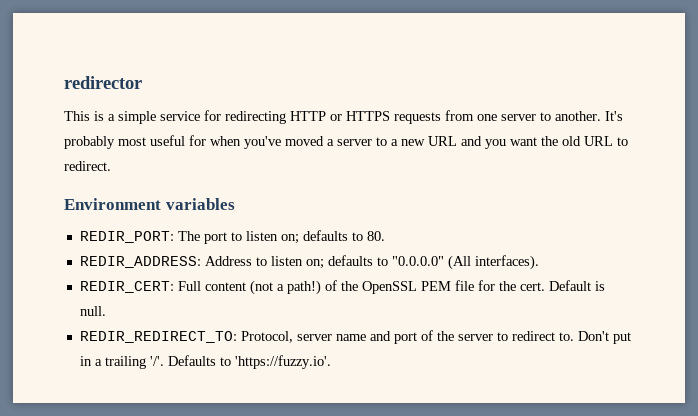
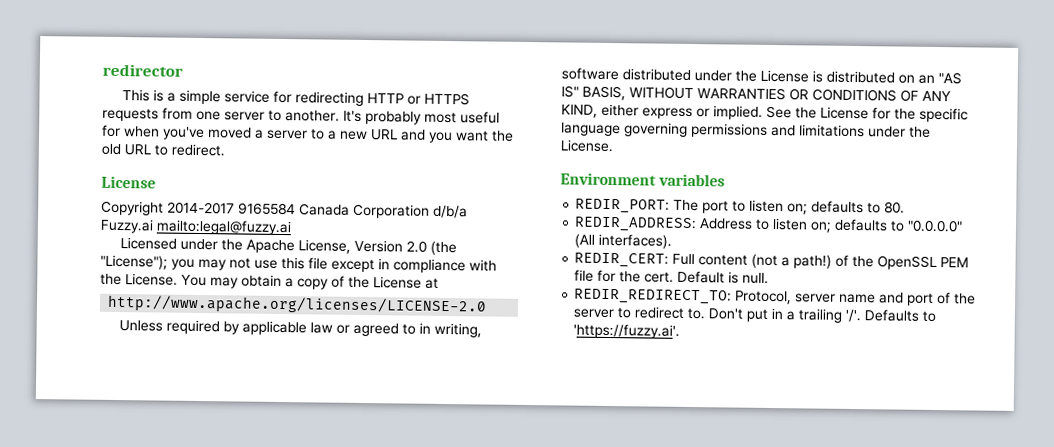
(111, 166) none -> [101,175,156,189] [101,200,468,219] [100,218,292,236] [119,237,457,256] [100,254,497,274] [100,273,439,290] [107,294,488,315] [118,319,482,338] [561,67,962,85] [561,85,951,102] [561,103,968,123] [561,122,931,138] [560,139,614,153] // License // Copyright 2014-2017 9165584 Canada Corporation d/b/a Fuzzy.ai mailto:legal@fuzzy.ai // Licensed under the Apache License, Version 2.0 (the "License"); you may not use this file except in compliance with the License. You may obtain a copy of the License at // http://www.apache.org/licenses/LICENSE-2.0 // Unless required by applicable law or agreed to in writing, software distributed under the License is distributed on an "AS IS" BASIS, WITHOUT WARRANTIES OR CONDITIONS OF ANY KIND, either express or implied. See the License for the specific language governing permissions and limitations under the License.
[234,355,331,369] 'https://fuzzy.io'. -> [573,323,681,339] 'https://fuzzy.ai'.

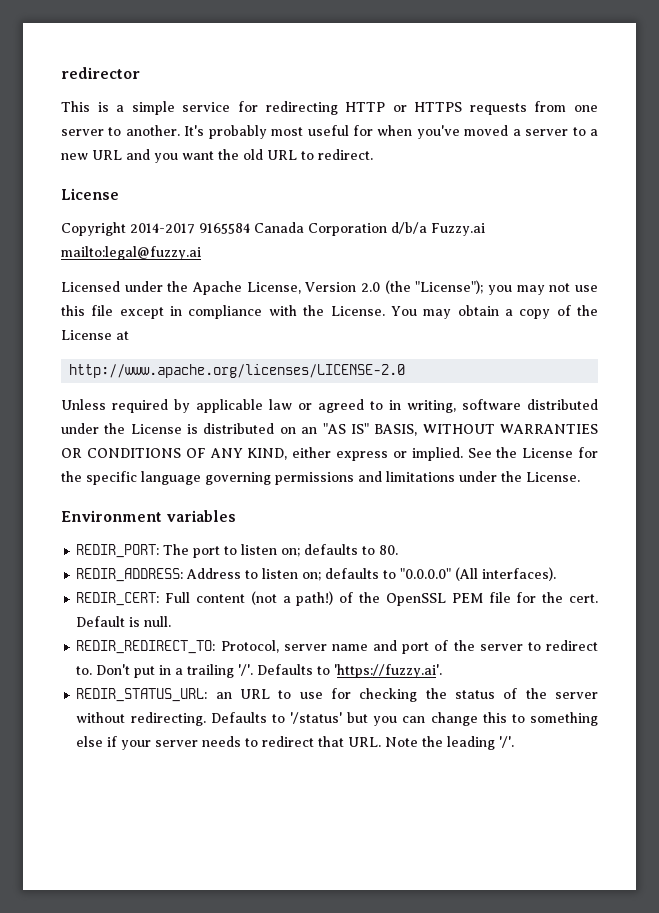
(681, 331) none -> [76,688,598,702] [76,712,598,726] [76,736,515,750] // REDIR_STATUS_URL: an URL to use for checking the status of the server without redirecting. Defaults to '/status' but you can change this to something else if your server needs to redirect that URL. Note the leading '/'.

